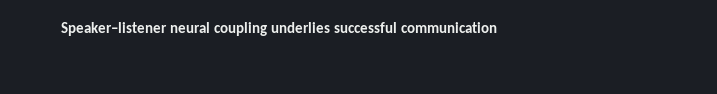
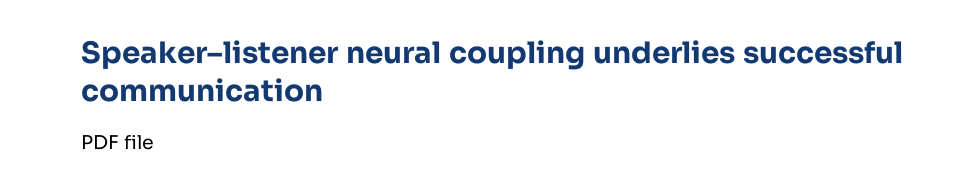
(497, 27) none -> [81,134,155,150] // PDF file

